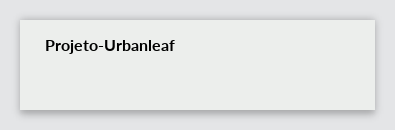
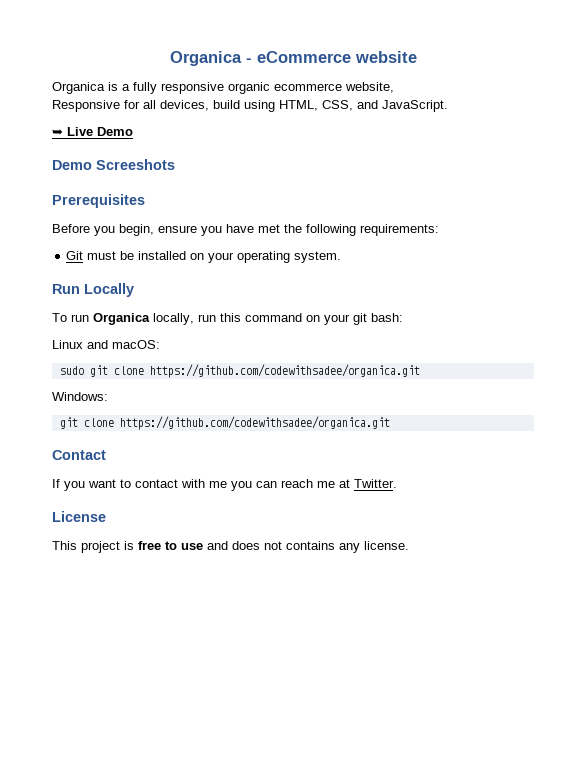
[45,40,175,54] Projeto-Urbanleaf -> [169,51,417,66] [52,82,394,94] [52,100,448,112] [52,127,133,136] [52,159,175,170] [52,194,145,208] [52,224,439,236] [66,251,342,263] [52,283,134,297] [52,313,403,325] [52,340,160,349] [59,364,420,378] [52,392,108,401] [59,416,390,430] [52,450,106,460] [52,479,397,491] [52,511,106,522] [52,541,409,553] Organica - eCommerce website // Organica is a fully responsive organic ecommerce website, // Responsive for all devices, build using HTML, CSS, and JavaScript. // ➥ Live Demo // Demo Screeshots // Prerequisites // Before you begin, ensure you have met the following requirements: // Git must be installed on your operating system. // Run Locally // To run Organica locally, run this command on your git bash: // Linux and macOS: // sudo git clone https://github.com/codewithsadee/organica.git // Windows: // git clone https://github.com/codewithsadee/organica.git // Contact // If you want to contact with me you can reach me at Twitter. // License // This project is free to use and does not contains any license.

